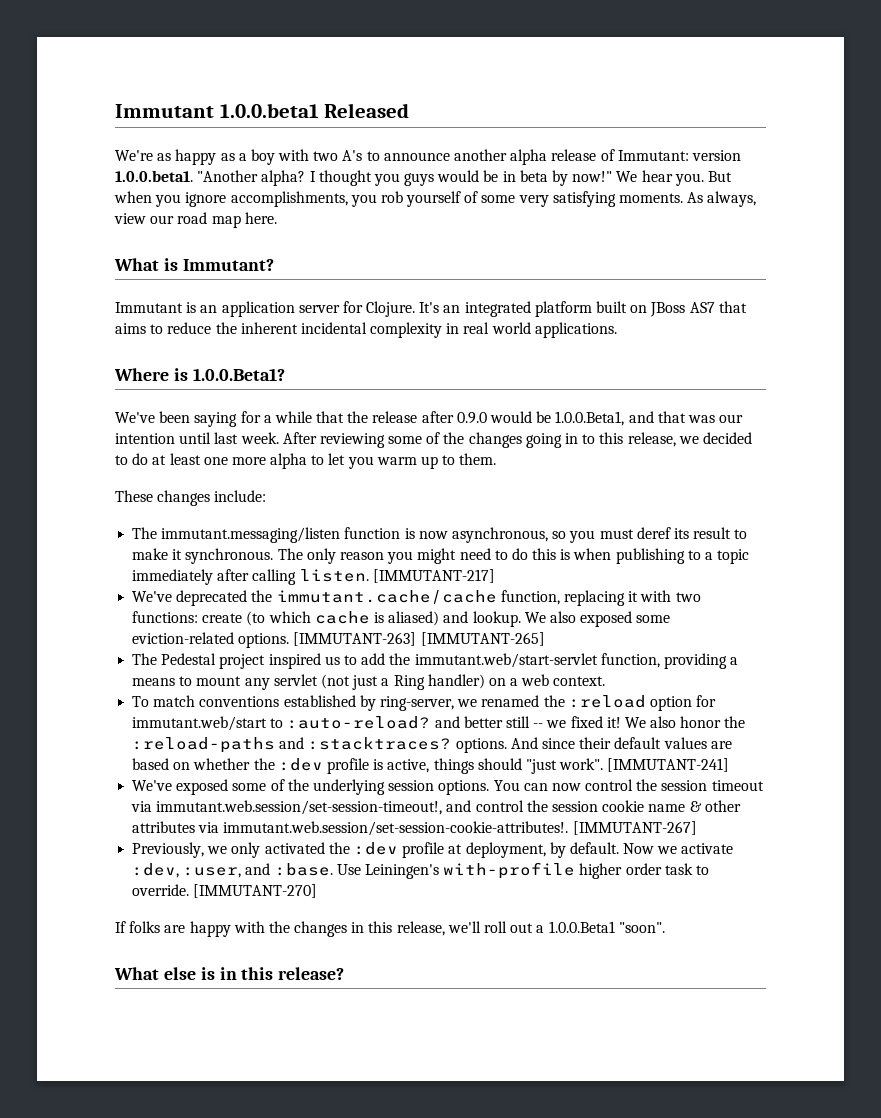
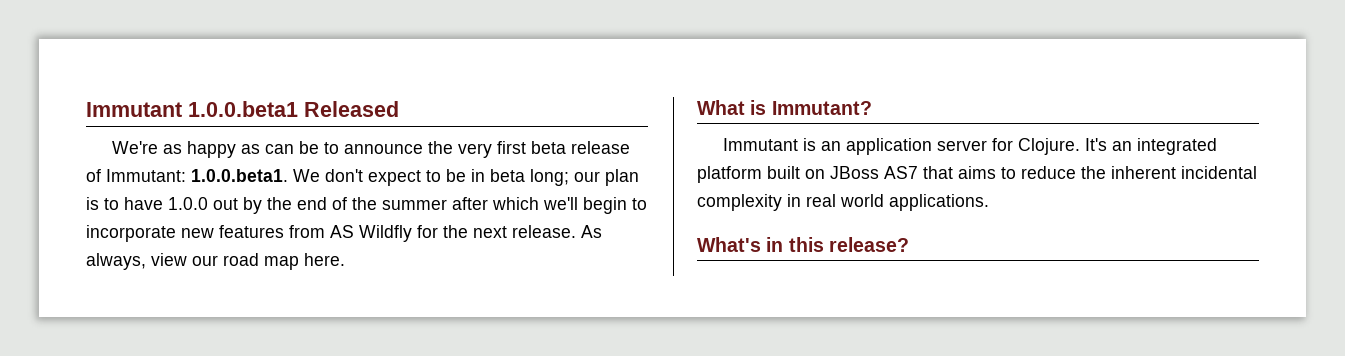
[238,149,741,165] [115,170,732,186] [114,191,684,207] a boy with two A's to announce another alpha release of Immutant: version 1.0.0.beta1. "Another alpha? I thought you guys would be in beta by now!" We hear you. But when you ignore accomplishments, you rob yourself of some very satisfying moments. -> [264,141,630,158] [86,169,639,186] [86,197,647,214] [86,225,576,242] can be to announce the very first beta release of Immutant: 1.0.0.beta1. We don't expect to be in beta long; our plan is to have 1.0.0 out by the end of the summer after which we'll begin to incorporate new features from AS Wildfly for the next release.
[114,368,285,381] [115,411,744,427] [115,432,752,448] [115,453,497,469] [115,490,267,506] [132,527,748,543] [132,548,750,564] [132,569,495,585] [132,590,701,606] [132,611,671,627] [132,632,545,648] [132,653,739,669] [132,674,606,690] [132,695,717,711] [132,716,746,731] [132,737,732,753] [132,758,730,774] [132,779,764,795] [131,800,741,815] [132,821,697,836] [132,842,734,858] [132,862,709,879] [132,884,318,898] [115,921,665,937] [114,967,215,980] Where is 1.0.0.Beta1? // We've been saying for a while that the release after 0.9.0 would be 1.0.0.Beta1, and that was our intention until last week. After reviewing some of the changes going in to this release, we decided to do at least one more alpha to let you warm up to them. // These changes include: // The immutant.messaging/listen function is now asynchronous, so you must deref its result to make it synchronous. The only reason you might need to do this is when publishing to a topic immediately after calling listen. [IMMUTANT-217] // We've deprecated the immutant.cache/cache function, replacing it with two functions: create (to which cache is aliased) and lookup. We also exposed some eviction-related options. [IMMUTANT-263] [IMMUTANT-265] // The Pedestal project inspired us to add the immutant.web/start-servlet function, providing a means to mount any servlet (not just a Ring handler) on a web context. // To match conventions established by ring-server, we renamed the :reload option for immutant.web/start to :auto-reload? and better still -- we fixed it! We also honor the :reload-paths and :stacktraces? options. And since their default values are based on whether the :dev profile is active, things should "just work". [IMMUTANT-241] // We've exposed some of the underlying session options. You can now control the session timeout via immutant.web.session/set-session-timeout!, and control the session cookie name & other attributes via immutant.web.session/set-session-cookie-attributes!. [IMMUTANT-267] // Previously, we only activated the :dev profile at deployment, by default. Now we activate :dev, :user, and :base. Use Leiningen's with-profile higher order task to override. [IMMUTANT-270] // If folks are happy with the changes in this release, we'll roll out a 1.0.0.Beta1 "soon". // What else is -> [697,237,761,252] What's

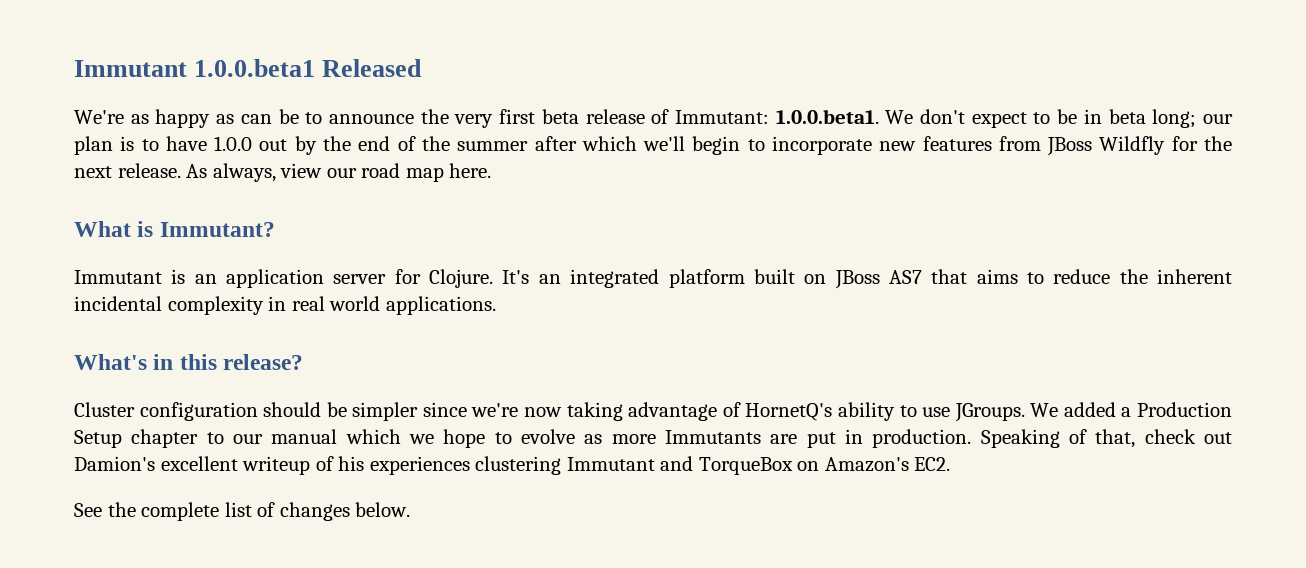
[330,225,354,238] AS -> [1047,137,1093,156] JBoss
(909, 244) none -> [74,402,1232,422] [74,429,1232,448] [74,456,951,475] [74,502,411,521] // Cluster configuration should be simpler since we're now taking advantage of HornetQ's ability to use JGroups. We added a Production Setup chapter to our manual which we hope to evolve as more Immutants are put in production. Speaking of that, check out Damion's excellent writeup of his experiences clustering Immutant and TorqueBox on Amazon's EC2. // See the complete list of changes below.

